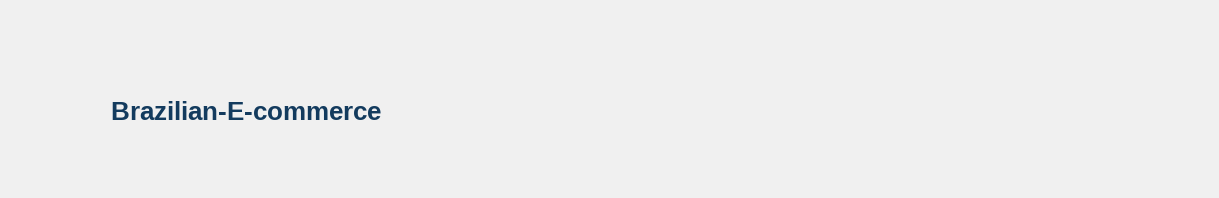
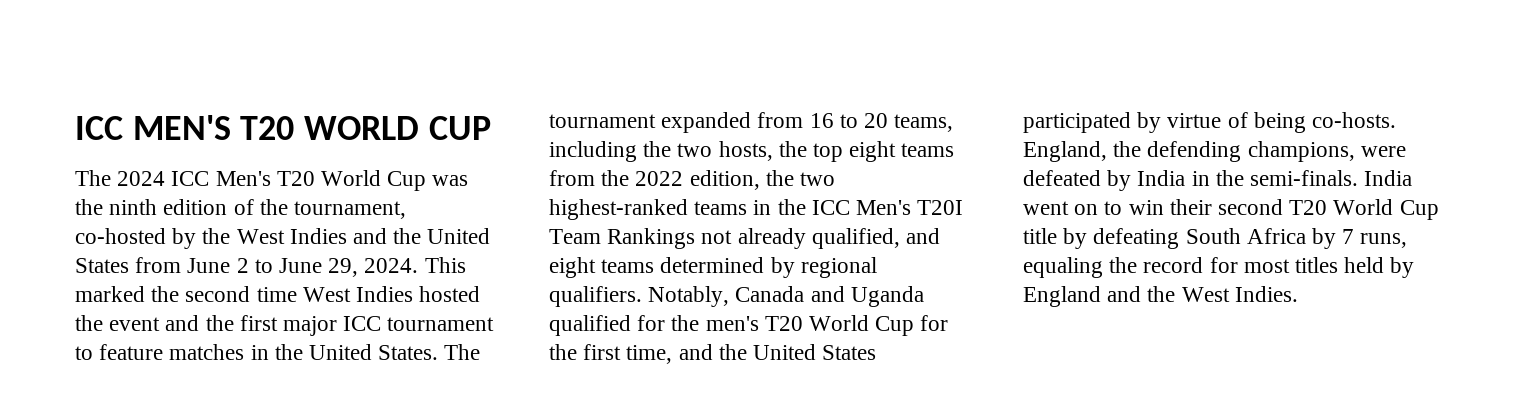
[111,101,381,120] Brazilian-E-commerce -> [75,115,491,140] [75,170,469,191] [75,199,407,219] [75,228,491,249] [75,257,466,277] [75,286,481,302] [75,315,495,336] [75,344,481,360] [549,112,954,133] [549,141,955,162] [549,170,836,190] [549,199,964,220] [549,228,941,249] [549,257,877,278] [549,286,924,307] [549,315,949,336] [549,344,877,364] [1023,112,1397,133] [1023,141,1406,162] [1023,170,1413,191] [1023,199,1439,220] [1023,228,1408,249] [1023,257,1415,278] [1023,286,1298,307] ICC MEN'S T20 WORLD CUP // The 2024 ICC Men's T20 World Cup was the ninth edition of the tournament, co-hosted by the West Indies and the United States from June 2 to June 29, 2024. This marked the second time West Indies hosted the event and the first major ICC tournament to feature matches in the United States. The tournament expanded from 16 to 20 teams, including the two hosts, the top eight teams from the 2022 edition, the two highest-ranked teams in the ICC Men's T20I Team Rankings not already qualified, and eight teams determined by regional qualifiers. Notably, Canada and Uganda qualified for the men's T20 World Cup for the first time, and the United States participated by virtue of being co-hosts. England, the defending champions, were defeated by India in the semi-finals. India went on to win their second T20 World Cup title by defeating South Africa by 7 runs, equaling the record for most titles held by England and the West Indies.

